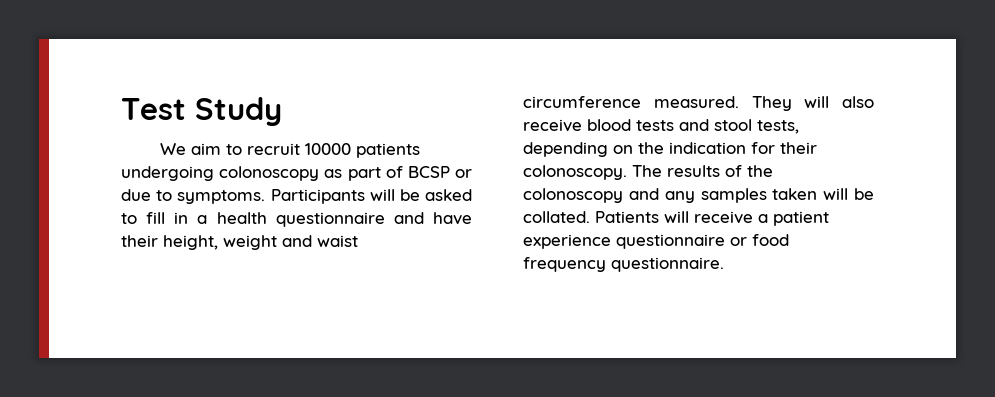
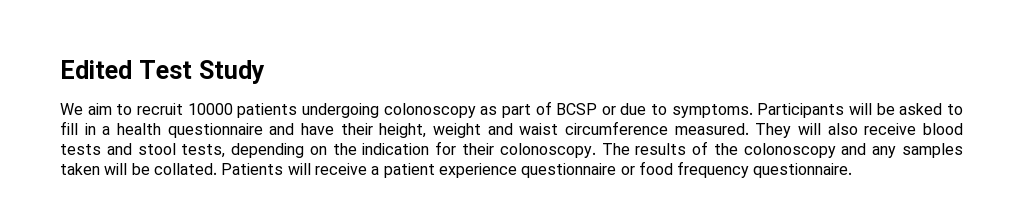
(121, 109) none -> [60,60,132,79] Edited

